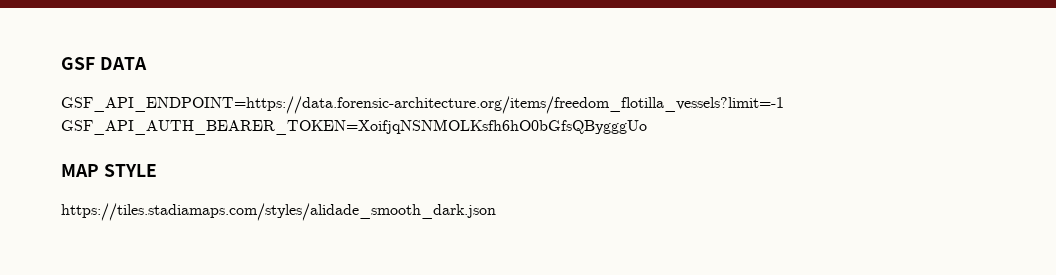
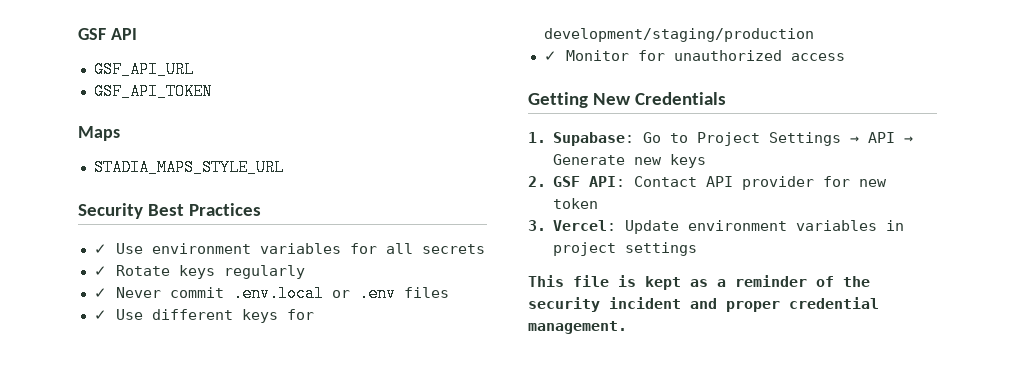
[61,57,147,70] [61,96,784,114] [61,119,647,135] [61,164,157,177] [61,203,496,221] GSF DATA // GSF_API_ENDPOINT=https://data.forensic-architecture.org/items/freedom_flotilla_vessels?limit=-1 GSF_API_AUTH_BEARER_TOKEN=XoifjqNSNMOLKsfh6hO0bGfsQBygggUo // MAP STYLE // https://tiles.stadiamaps.com/styles/alidade_smooth_dark.json -> [78,28,137,40] [93,61,194,78] [93,83,212,100] [78,126,120,141] [93,159,284,176] [78,203,262,219] [93,243,485,254] [93,265,305,279] [93,285,449,302] [93,309,314,323] [543,28,814,42] [543,50,845,61] [528,92,727,108] [528,132,914,146] [553,154,707,168] [528,176,888,190] [553,198,599,209] [528,220,905,234] [553,242,698,256] [528,275,870,290] [528,297,879,312] [528,321,627,334] GSF API // GSF_API_URL // GSF_API_TOKEN // Maps // STADIA_MAPS_STYLE_URL // Security Best Practices // ✓ Use environment variables for all secrets // ✓ Rotate keys regularly // ✓ Never commit .env.local or .env files // ✓ Use different keys for development/staging/production // ✓ Monitor for unauthorized access // Getting New Credentials // 1. Supabase: Go to Project Settings → API → Generate new keys // 2. GSF API: Contact API provider for new token // 3. Vercel: Update environment variables in project settings // This file is kept as a reminder of the security incident and proper credential management.

